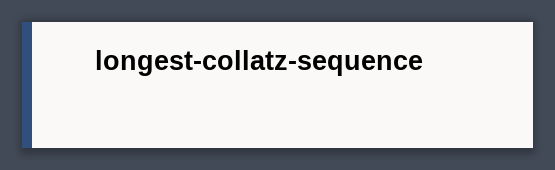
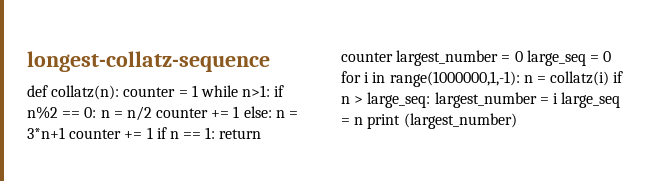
(423, 63) none -> [27,85,285,100] [27,106,299,121] [27,127,262,139] [341,50,612,66] [341,71,624,87] [341,92,621,108] [341,113,517,129] // def collatz(n): counter = 1 while n>1: if n%2 == 0: n = n/2 counter += 1 else: n = 3*n+1 counter += 1 if n == 1: return counter largest_number = 0 large_seq = 0 for i in range(1000000,1,-1): n = collatz(i) if n > large_seq: largest_number = i large_seq = n print (largest_number)

